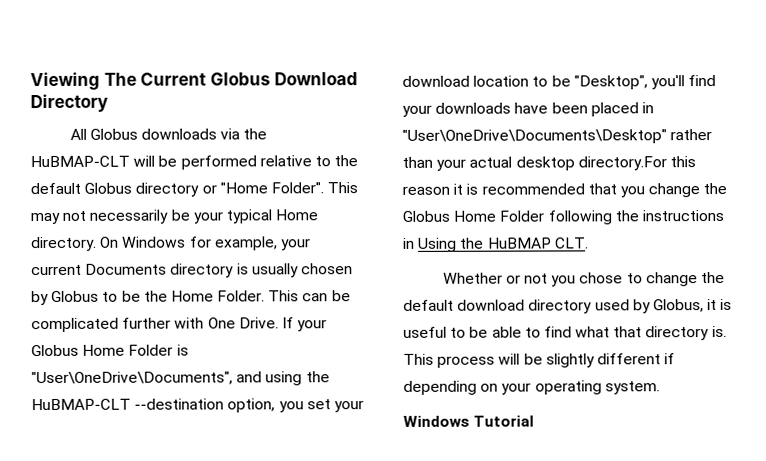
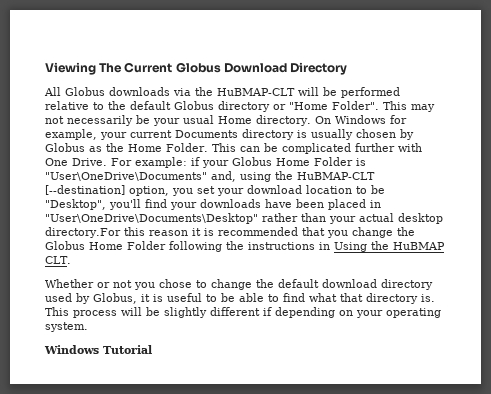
[225,209,272,224] typical -> [183,115,214,124] usual
[102,290,141,302] to be -> [89,146,102,152] as
[281,317,294,329] If -> [111,157,200,168] For example: if
[31,371,263,386] "User\OneDrive\Documents", and -> [45,171,236,182] "User\OneDrive\Documents" and,
[134,398,225,410] --destination -> [45,185,125,195] [--destination]

